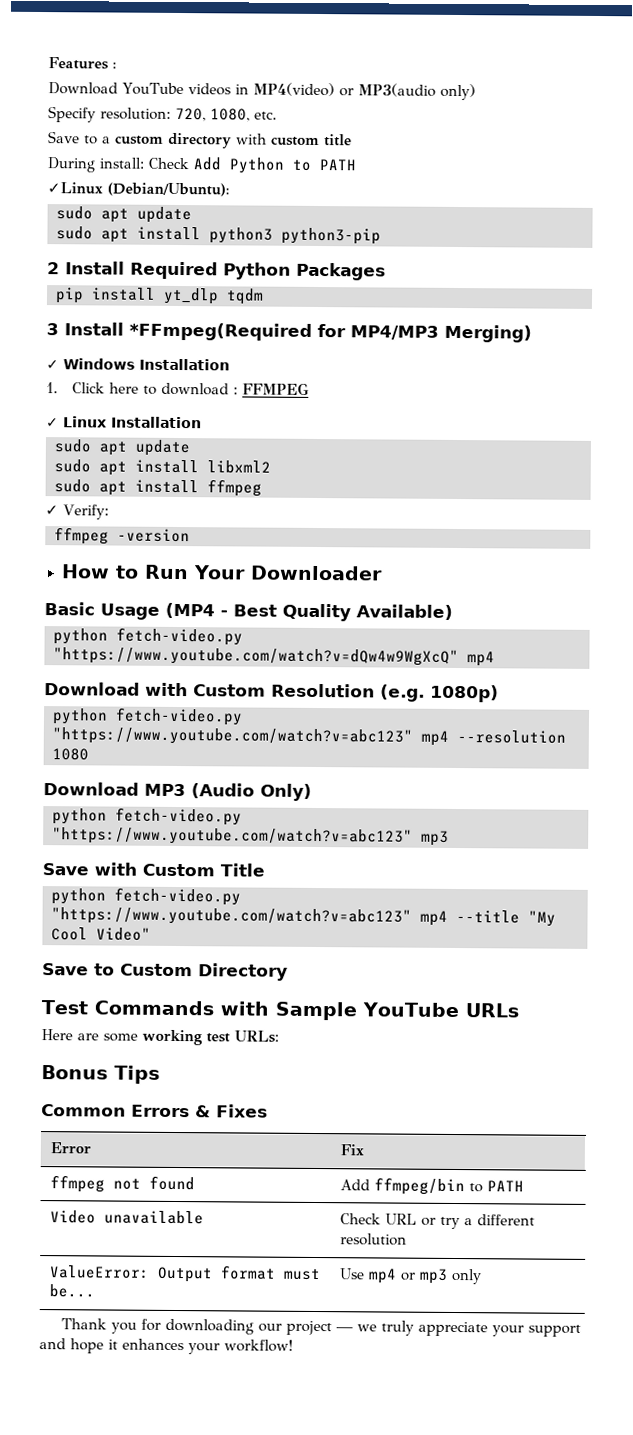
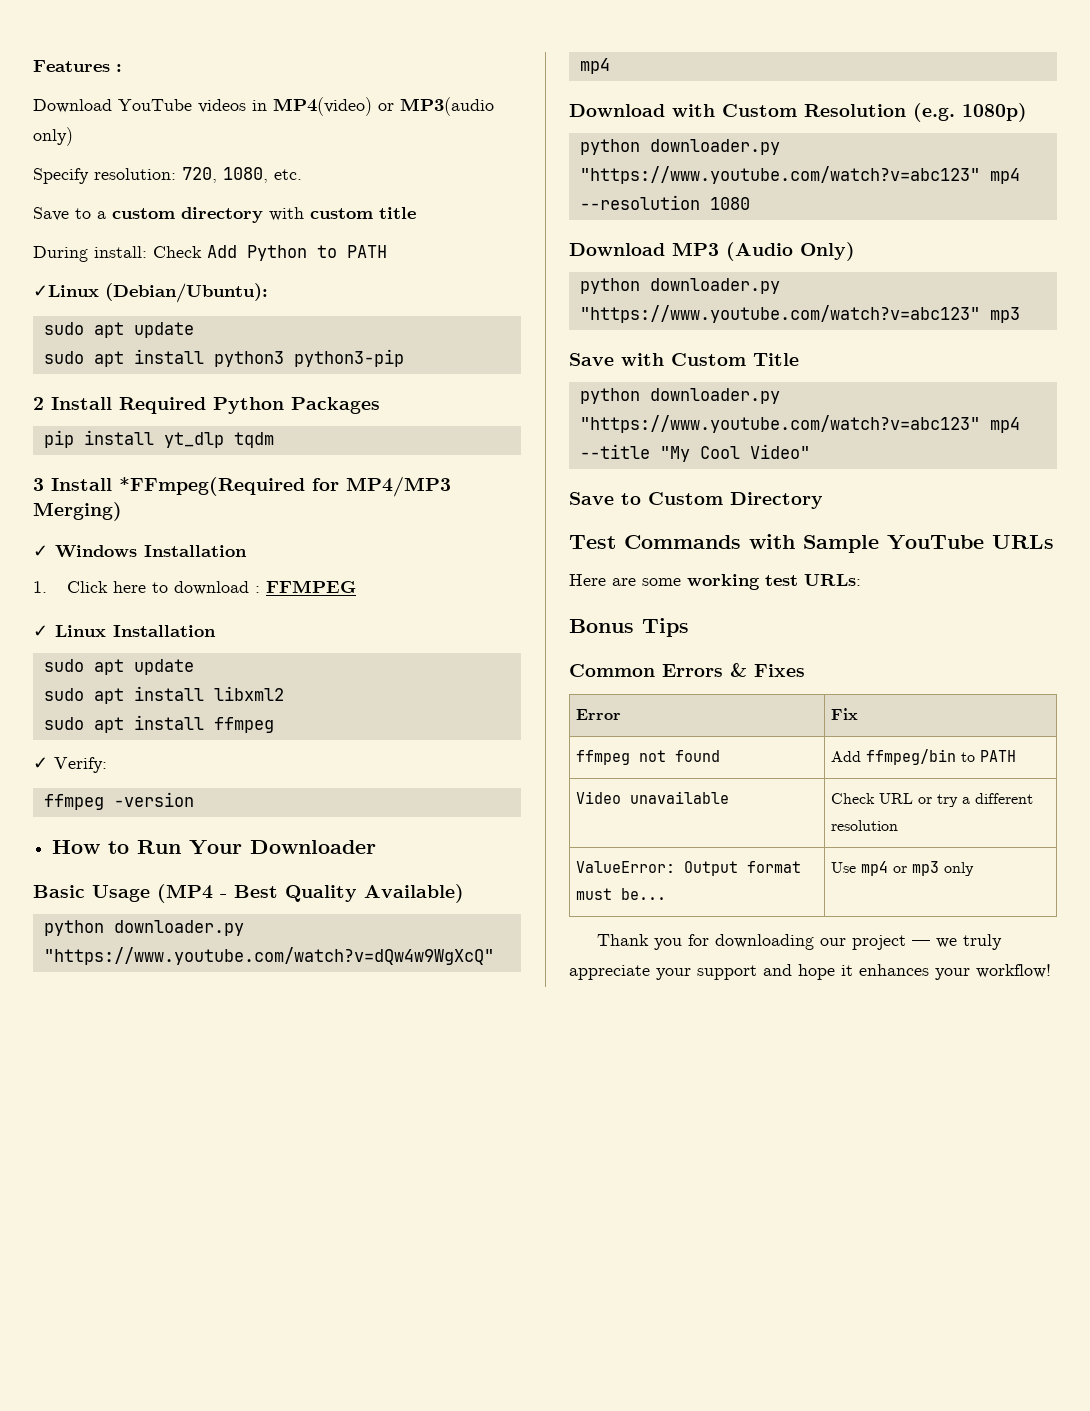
[116,627,243,646] fetch-video.py -> [113,920,244,936] downloader.py
[115,707,243,726] fetch-video.py -> [649,139,780,155] downloader.py
[115,807,242,826] fetch-video.py -> [649,278,780,294] downloader.py
[114,887,241,906] fetch-video.py -> [649,388,780,404] downloader.py

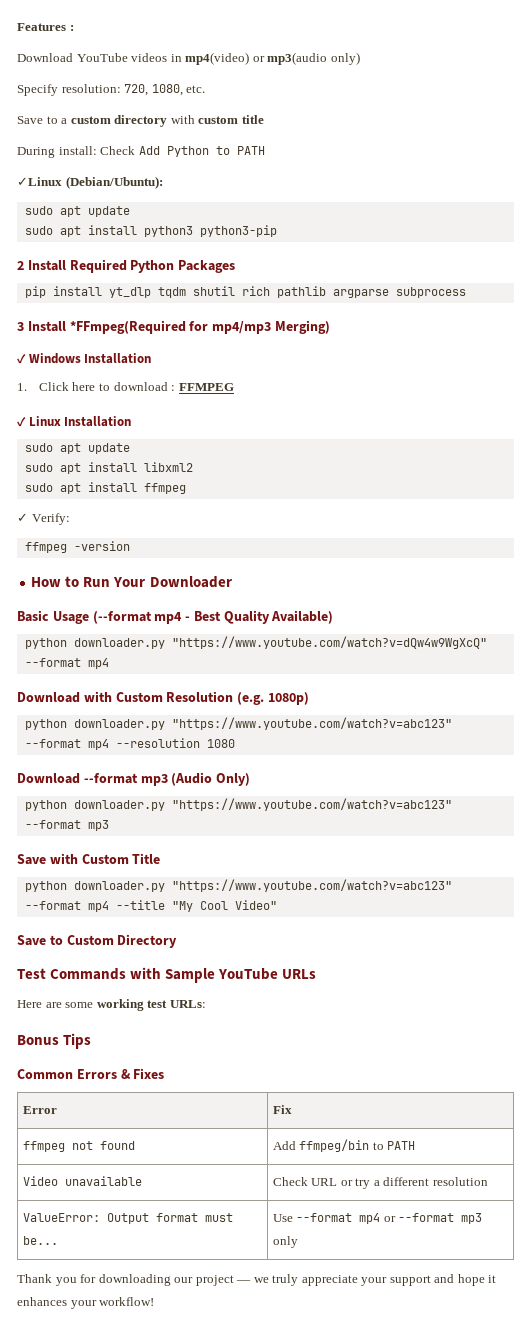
[273,97,494,116] MP4(video) or MP3(audio -> [185,52,328,65] mp4(video) or mp3(audio
(274, 440) none -> [192,286,466,298] shutil rich pathlib argparse subprocess
[346,476,451,497] MP4/MP3 -> [212,321,272,334] mp4/mp3
[157,884,213,903] (MP4 -> [92,611,183,624] (--format mp4
(494, 956) none -> [24,658,81,667] --format
(980, 175) none -> [24,739,81,748] --format
[672,242,719,256] MP3 -> [83,773,168,786] --format mp3
(980, 314) none -> [24,820,81,829] --format
(980, 424) none -> [24,901,81,910] --format
(857, 867) none -> [296,1213,353,1222] --format
(908, 869) none -> [398,1213,455,1222] --format

